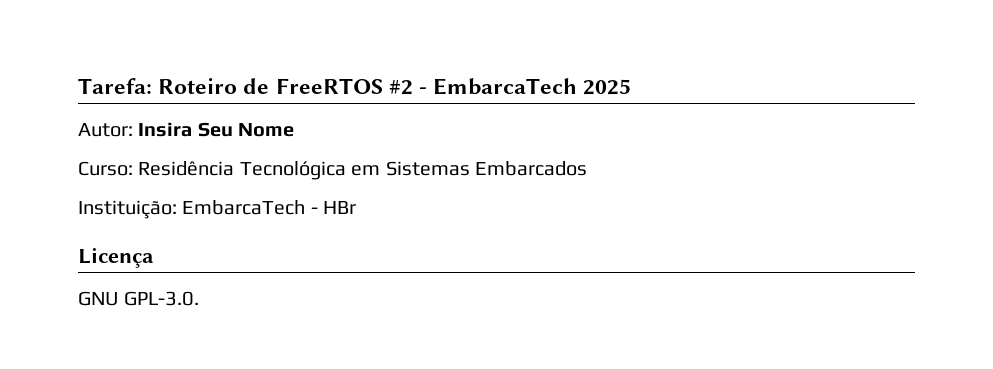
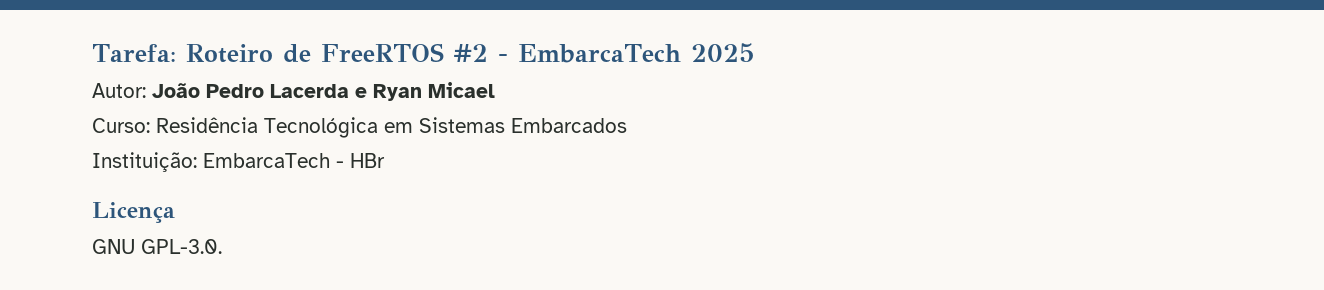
[138,122,295,137] Insira Seu Nome -> [152,82,495,101] João Pedro Lacerda e Ryan Micael

